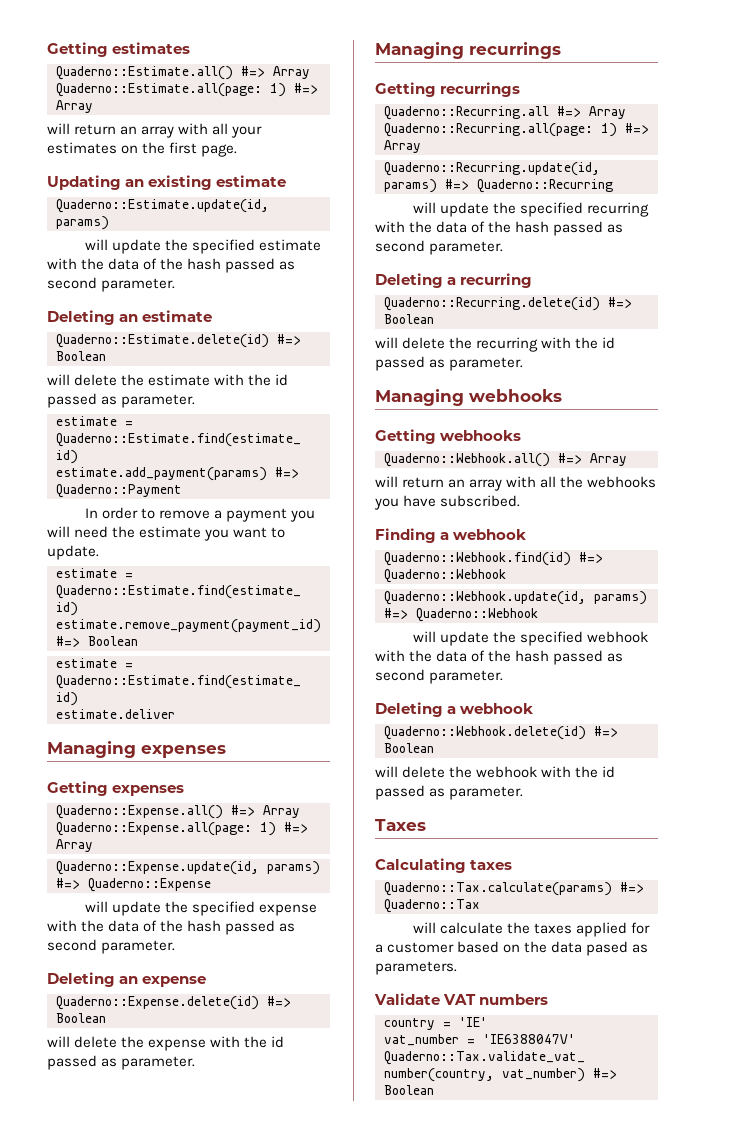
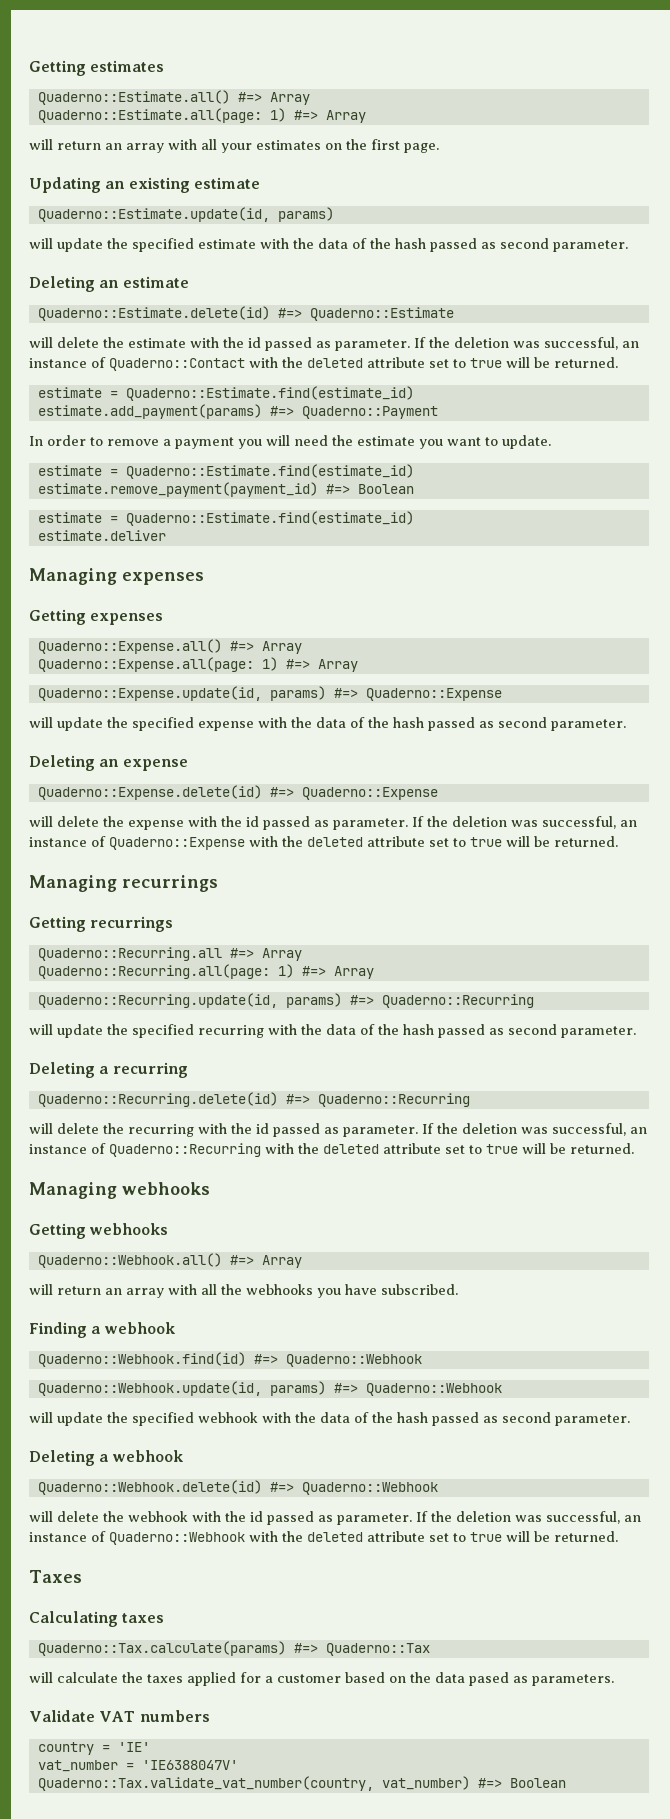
[56,351,106,361] Boolean -> [309,307,454,321] Quaderno::Estimate
(196, 401) none -> [414,337,639,350] [29,357,618,371] If the deletion was successful, an instance of Quaderno::Contact with the deleted attribute set to true will be returned.
[56,1013,106,1023] Boolean -> [301,787,438,800] Quaderno::Expense
(196, 1063) none -> [412,816,637,829] [29,836,618,850] If the deletion was successful, an instance of Quaderno::Expense with the deleted attribute set to true will be returned.
[384,314,434,324] Boolean -> [317,1093,470,1107] Quaderno::Recurring
(524, 364) none -> [422,1123,647,1136] [29,1143,634,1157] If the deletion was successful, an instance of Quaderno::Recurring with the deleted attribute set to true will be returned.
[384,743,434,753] Boolean -> [301,1482,438,1495] Quaderno::Webhook
(524, 793) none -> [416,1511,641,1524] [29,1531,618,1545] If the deletion was successful, an instance of Quaderno::Webhook with the deleted attribute set to true will be returned.

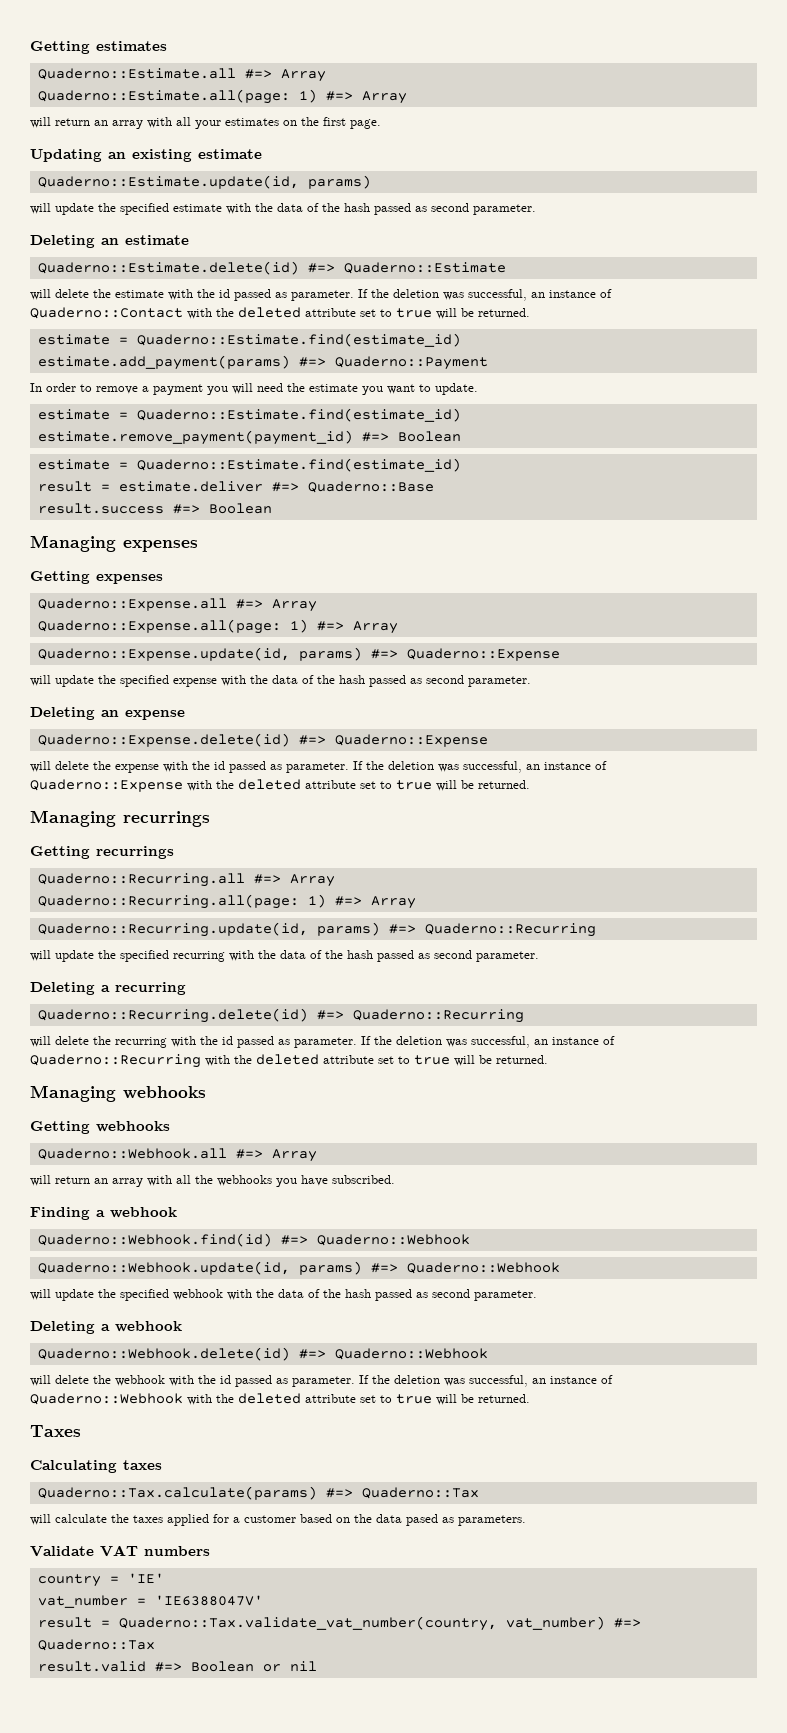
[37,90,230,105] Quaderno::Estimate.all() -> [37,68,236,80] Quaderno::Estimate.all
(414, 518) none -> [37,481,110,492] result =
(166, 535) none -> [271,481,434,493] [37,503,272,514] #=> Quaderno::Base // result.success #=> Boolean
[37,639,222,654] Quaderno::Expense.all() -> [37,598,227,611] Quaderno::Expense.all
[37,1253,222,1268] Quaderno::Webhook.all() -> [37,1148,227,1160] Quaderno::Webhook.all
(238, 1765) none -> [37,1617,110,1628] result =
[509,1778,566,1788] Boolean -> [37,1639,155,1651] [37,1661,317,1672] Quaderno::Tax // result.valid #=> Boolean or nil

